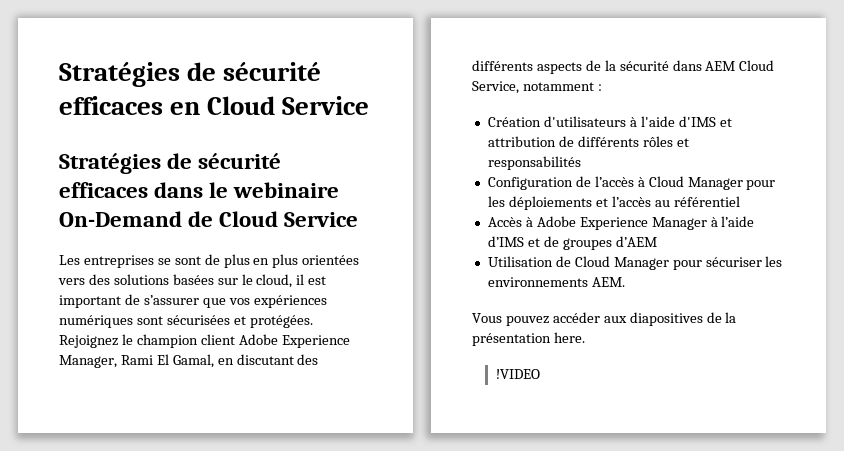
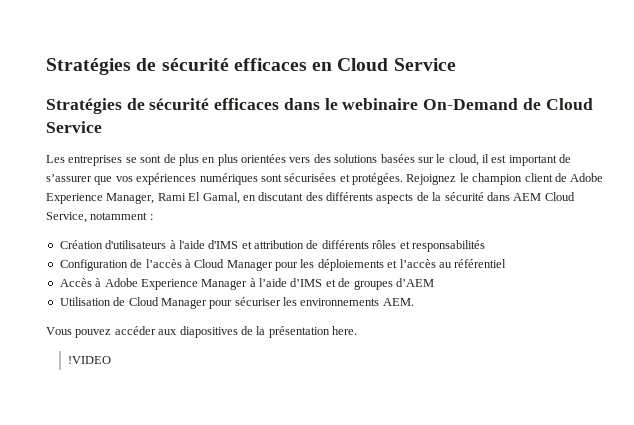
(235, 339) none -> [554,173,567,182] de

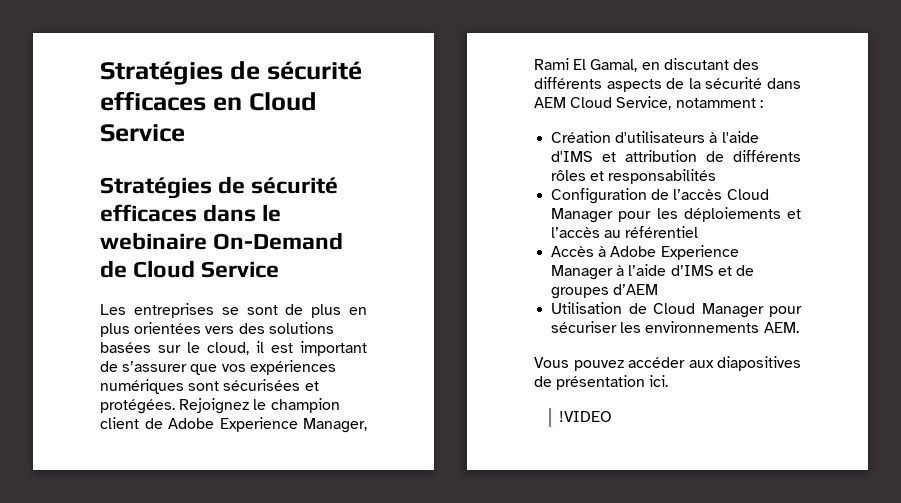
[184,259,191,268] à -> (723, 194) none
[256,326,357,338] la présentation here. -> [556,375,669,390] présentation ici.

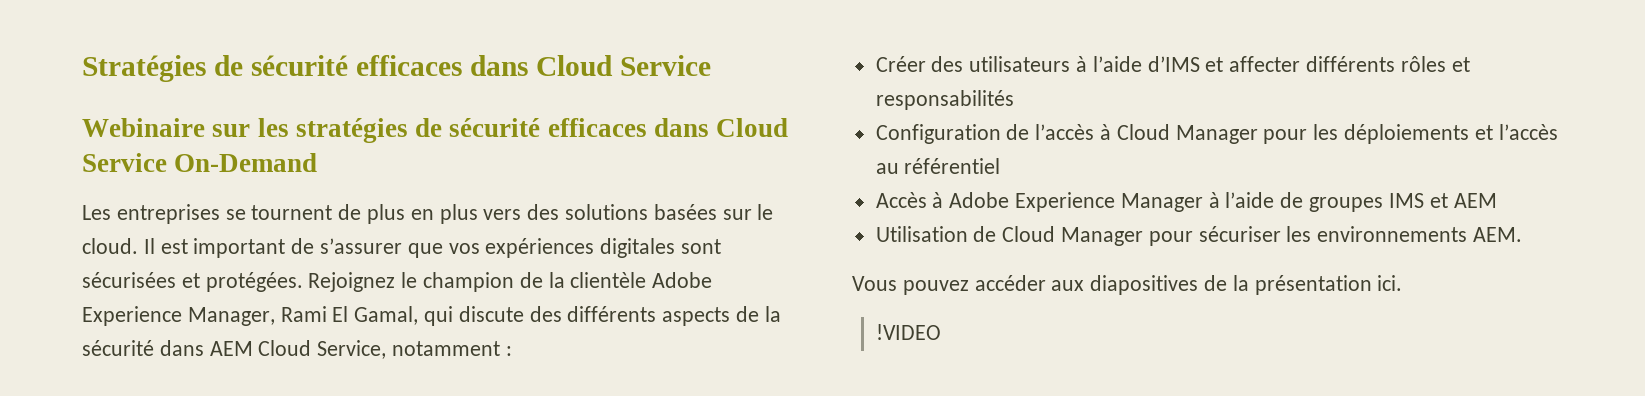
[100,61,362,85] [100,91,317,111] [100,124,185,142] [100,176,339,199] [100,204,282,222] [100,232,344,250] [100,260,280,278] Stratégies de sécurité efficaces en Cloud Service // Stratégies de sécurité efficaces dans le webinaire On-Demand de Cloud Service -> [82,55,711,82] [82,118,789,143] [82,153,318,172] Stratégies de sécurité efficaces dans Cloud Service // Webinaire sur les stratégies de sécurité efficaces dans Cloud Service On-Demand
[246,305,278,315] sont -> [251,205,333,220] tournent
[134,322,202,334] orientées -> (478, 214) none
[207,341,264,355] cloud, il -> [82,238,155,254] cloud. Il
[100,379,184,394] numériques -> [600,238,676,258] digitales
[100,417,163,429] client de -> [519,272,647,288] de la clientèle
[641,58,729,70] en discutant -> [424,306,524,326] qui discute
[551,131,759,143] [551,150,725,162] Création d'utilisateurs à l'aide d'IMS et attribution de -> [875,56,1301,72] Créer des utilisateurs à l’aide d’IMS et affecter
(723, 194) none -> [1100,124,1112,140] à
[670,265,754,276] [551,284,659,299] d’IMS et de groupes d’AEM -> [1280,192,1497,212] de groupes IMS et AEM
(552, 381) none -> [1232,275,1249,291] la

